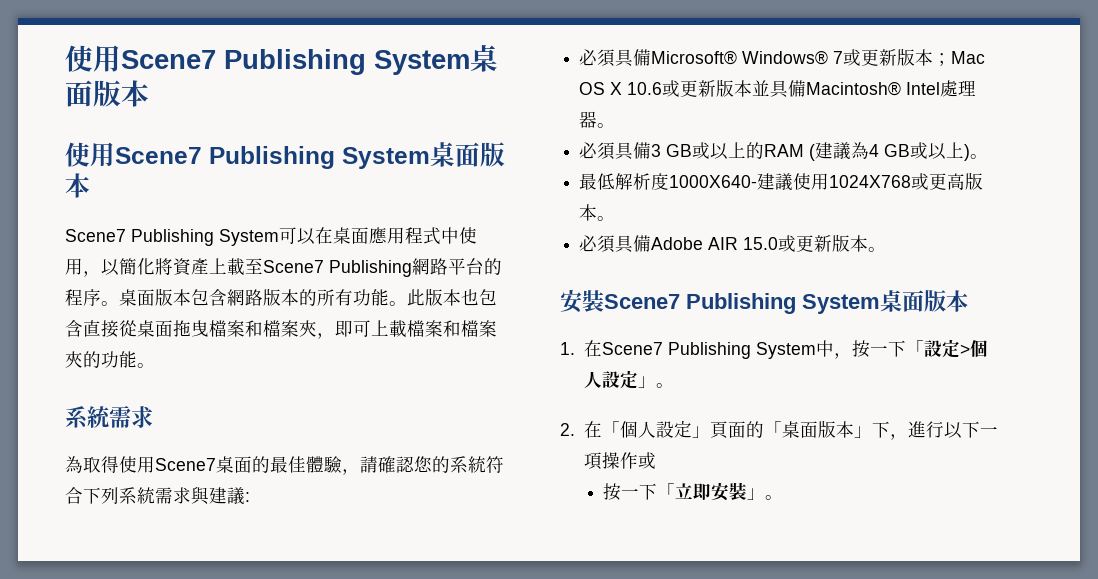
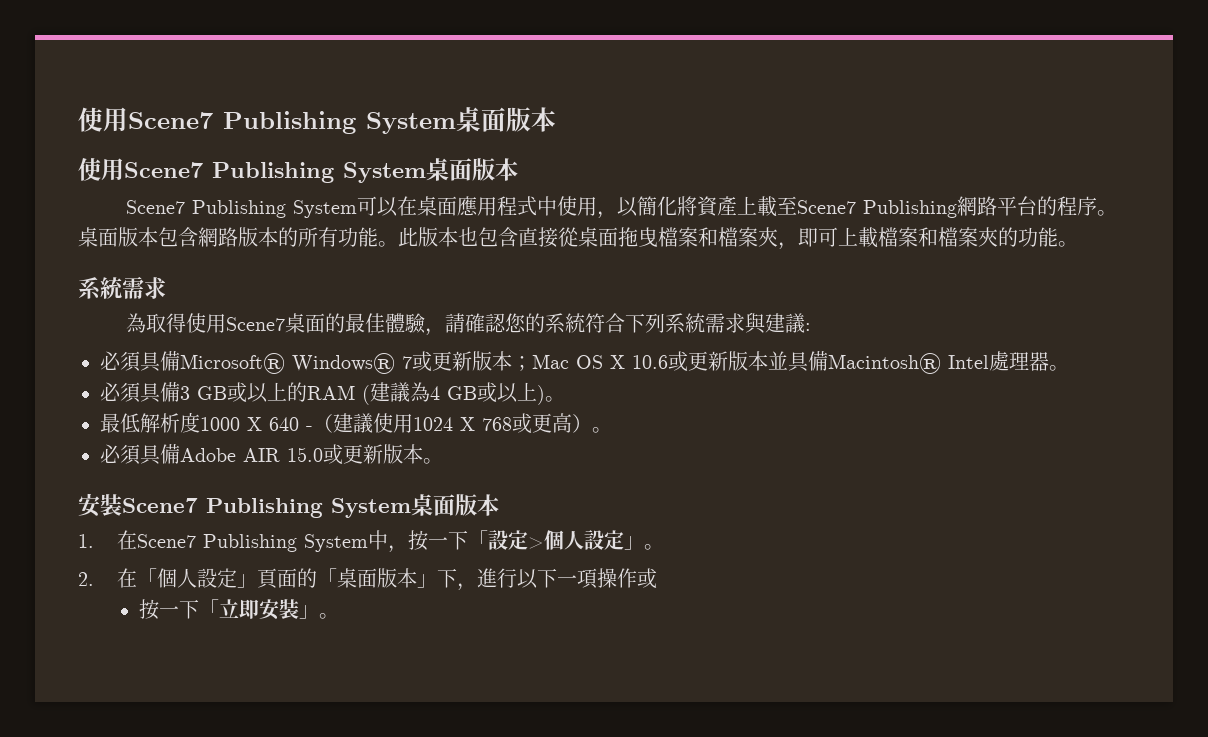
[669,172,984,191] [579,204,598,221] 1000X640-建議使用1024X768或更高版本 -> [200,413,592,434] 1000 X 640 -（建議使用1024 X 768或更高）

